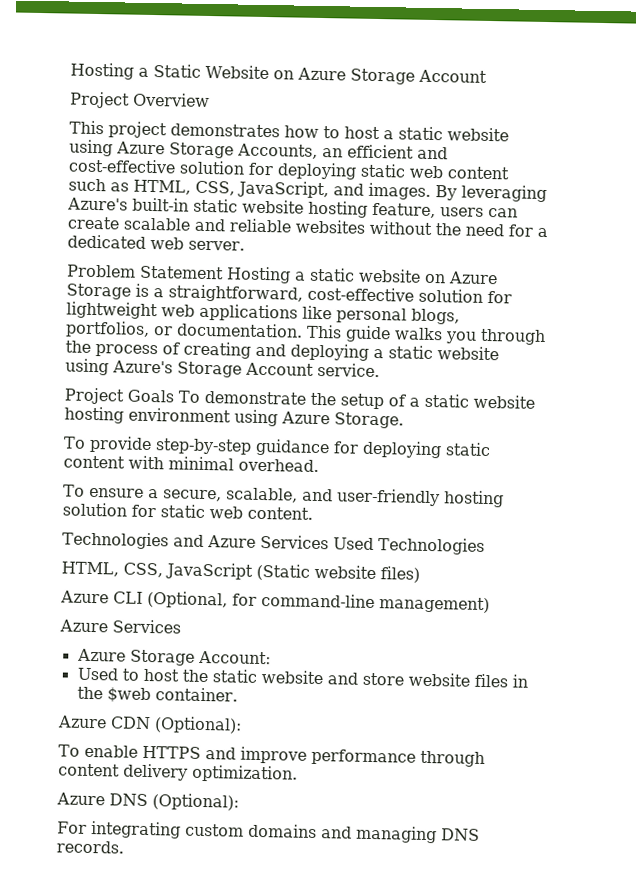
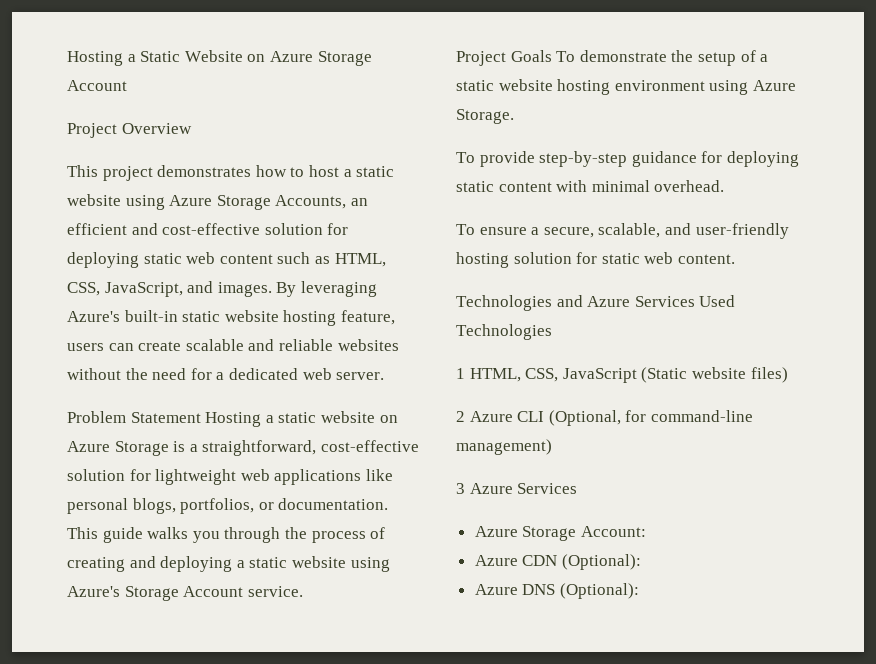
(485, 546) none -> [456,368,465,379] 1
(420, 574) none -> [456,411,465,422] 2
(490, 605) none -> [456,483,465,494] 3
[76,667,528,688] [76,686,238,704] [57,715,242,734] [58,744,485,768] [58,763,298,783] [56,792,239,811] [57,821,480,844] [56,840,124,854] Used to host the static website and store website files in the $web container. // Azure CDN (Optional): // To enable HTTPS and improve performance through content delivery optimization. // Azure DNS (Optional): // For integrating custom domains and managing DNS records. -> [474,554,641,570] [474,583,639,599] Azure CDN (Optional): // Azure DNS (Optional):

